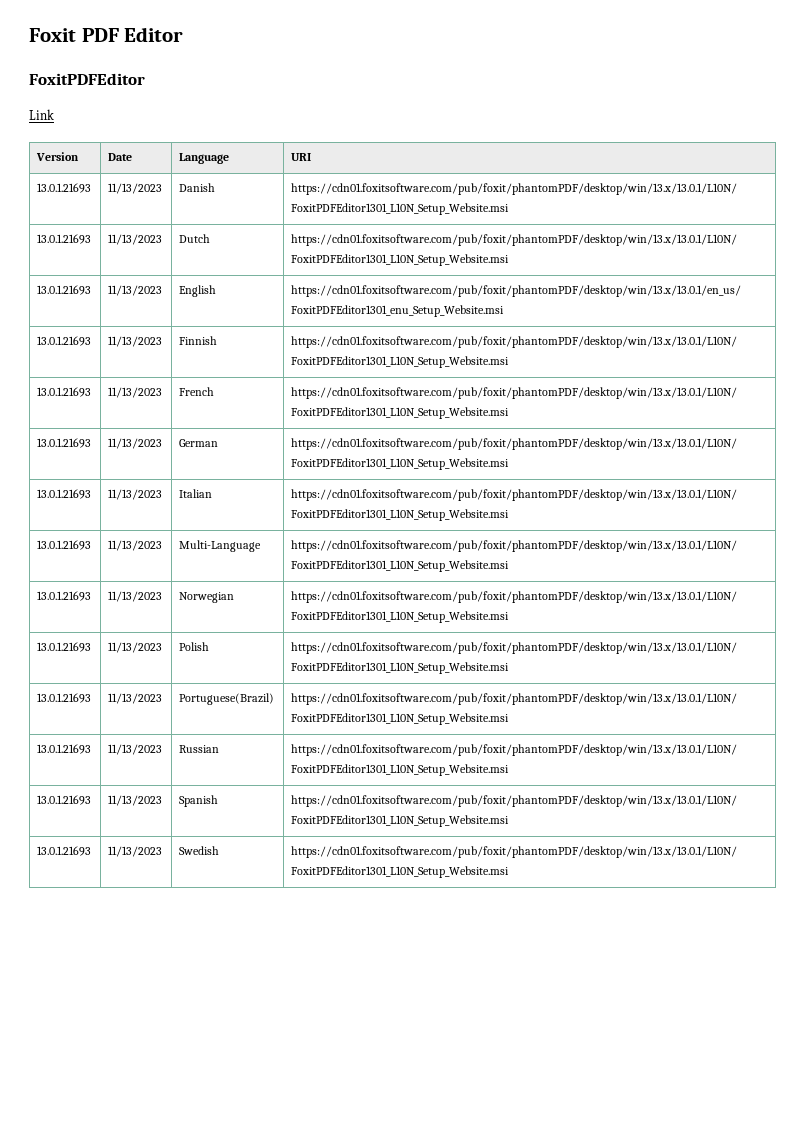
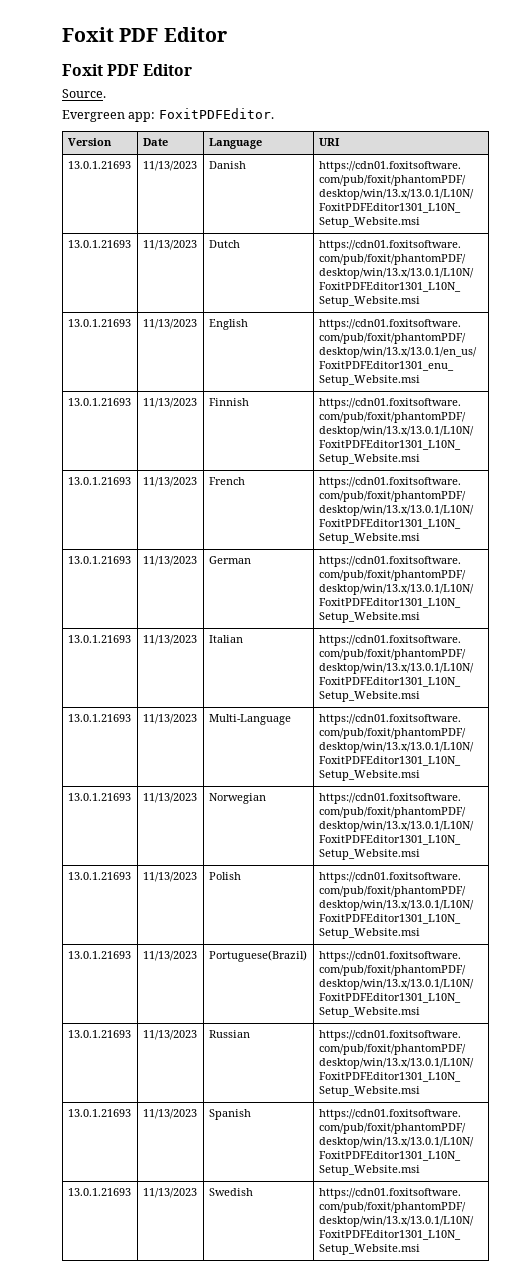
[29,27,184,42] [29,73,145,85] [29,109,54,120] Foxit PDF Editor // FoxitPDFEditor // Link -> [62,27,227,42] [62,64,193,76] [62,89,106,98] [62,108,274,122] Foxit PDF Editor // Foxit PDF Editor // Source. // Evergreen app: FoxitPDFEditor.

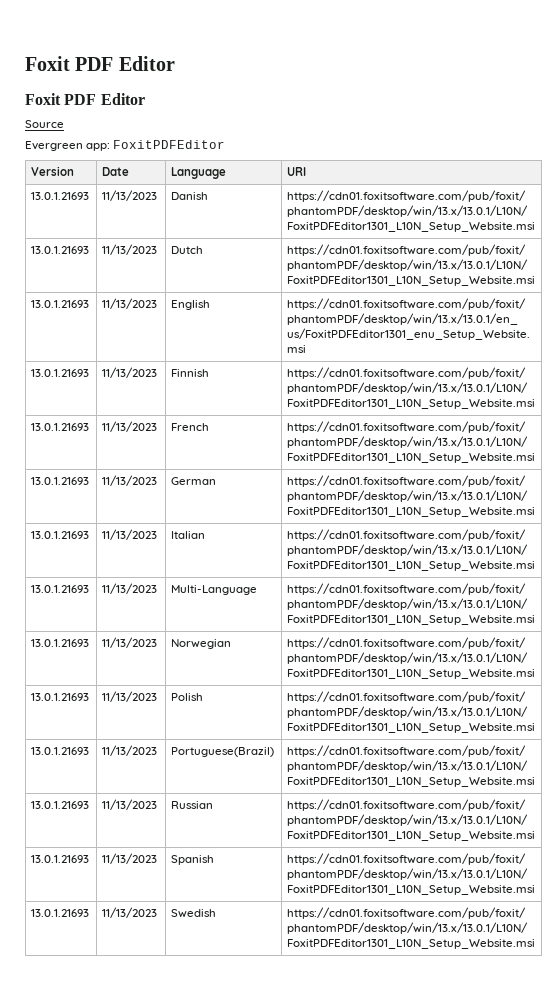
[62,89,106,98] Source. -> [25,120,64,128] Source
[158,108,274,119] FoxitPDFEditor. -> [113,140,226,149] FoxitPDFEditor

